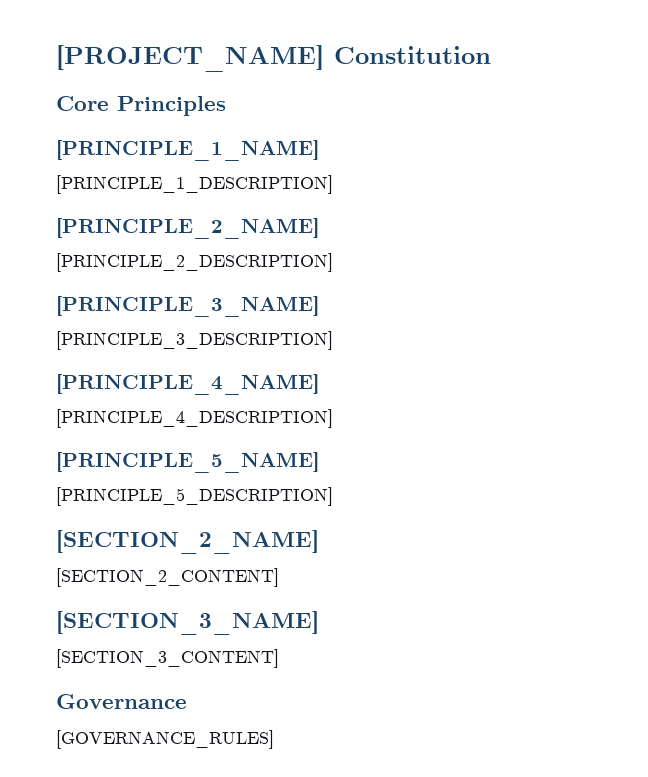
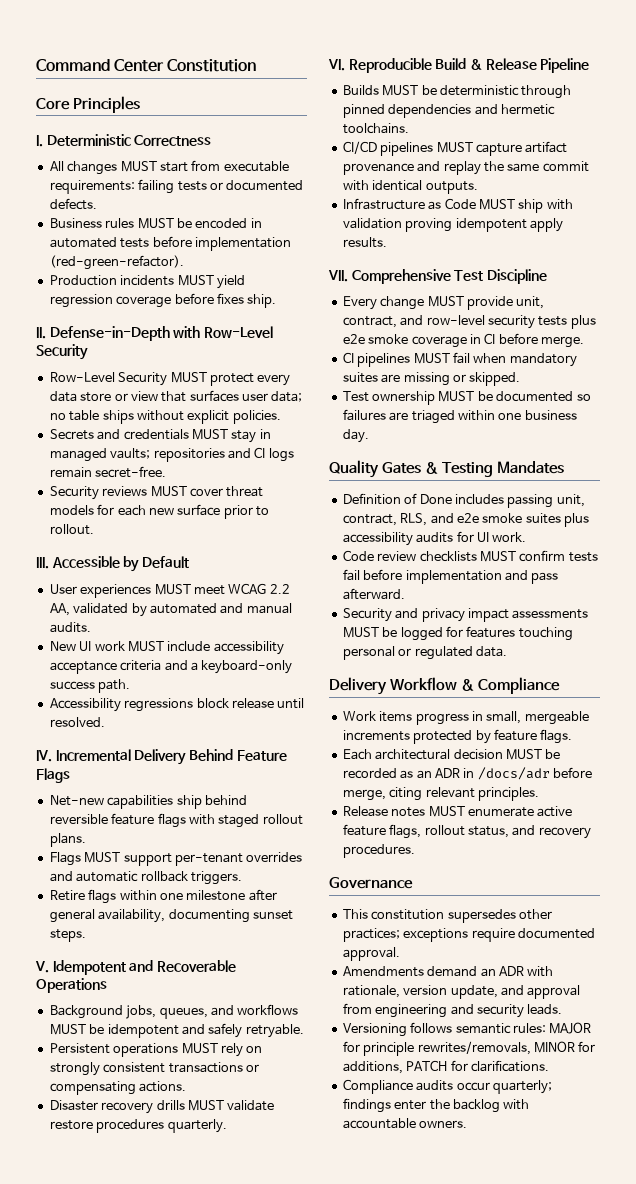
[56,45,324,72] [PROJECT_NAME] -> [36,59,165,72] Command Center
[56,140,319,161] [56,175,333,194] [56,218,319,239] [56,253,333,272] [56,296,319,317] [56,331,333,350] [56,374,319,395] [56,409,333,428] [56,452,319,473] [56,487,333,506] [56,530,319,554] [56,568,279,587] [56,611,319,635] [56,649,279,668] [56,694,187,709] [56,730,274,749] [PRINCIPLE_1_NAME] // [PRINCIPLE_1_DESCRIPTION] // [PRINCIPLE_2_NAME] // [PRINCIPLE_2_DESCRIPTION] // [PRINCIPLE_3_NAME] // [PRINCIPLE_3_DESCRIPTION] // [PRINCIPLE_4_NAME] // [PRINCIPLE_4_DESCRIPTION] // [PRINCIPLE_5_NAME] // [PRINCIPLE_5_DESCRIPTION] // [SECTION_2_NAME] // [SECTION_2_CONTENT] // [SECTION_3_NAME] // [SECTION_3_CONTENT] // Governance // [GOVERNANCE_RULES] -> [36,134,212,147] [49,160,289,175] [49,179,304,194] [49,198,97,210] [49,218,262,229] [49,236,291,251] [49,255,184,270] [49,275,245,289] [49,293,277,308] [36,326,273,341] [36,344,88,360] [49,372,291,386] [49,390,303,402] [49,410,281,424] [49,429,271,443] [49,447,294,462] [49,466,167,478] [49,486,264,500] [49,504,269,519] [49,524,94,535] [36,556,189,572] [49,583,290,598] [49,603,292,617] [49,622,91,633] [49,641,284,655] [49,660,293,674] [49,679,131,693] [49,698,305,712] [49,717,105,727] [36,749,287,765] [36,768,70,783] [49,795,247,809] [49,813,303,828] [49,833,86,847] [49,852,303,866] [49,871,242,885] [49,889,277,904] [49,909,293,923] [49,929,86,942] [35,960,236,975] [36,978,107,993] [49,1004,299,1019] [49,1023,304,1038] [49,1043,263,1057] [49,1062,259,1076] [49,1081,187,1095] [49,1100,275,1114] [49,1119,227,1133] [328,58,590,73] [342,85,572,99] [342,104,555,118] [342,123,409,134] [342,141,568,156] [342,161,589,175] [342,180,478,194] [342,198,573,213] [342,218,563,232] [342,237,387,248] [328,269,547,284] [342,296,545,310] [342,315,596,329] [342,333,584,348] [342,352,577,367] [342,372,521,386] [342,391,591,405] [342,409,577,424] [342,429,369,443] [329,460,564,478] [342,493,585,508] [342,513,589,527] [342,531,527,546] [342,550,598,562] [342,569,559,584] [342,588,405,600] [342,608,589,622] [342,626,573,641] [342,646,507,660] [329,677,560,695] [342,711,589,725] [342,729,573,744] [342,749,561,760] [342,767,592,780] [342,787,539,801] [342,806,573,817] [342,824,591,839] [342,844,415,858] [329,877,413,889] [342,909,552,923] [342,928,595,942] [342,947,400,961] [342,966,554,977] [342,985,581,999] [342,1003,563,1018] [342,1022,592,1037] [342,1041,596,1056] [342,1060,549,1074] [342,1079,552,1094] [342,1098,530,1113] [342,1118,468,1129] I. Deterministic Correctness // All changes MUST start from executable requirements: failing tests or documented defects. // Business rules MUST be encoded in automated tests before implementation (red-green-refactor). // Production incidents MUST yield regression coverage before fixes ship. // II. Defense-in-Depth with Row-Level Security // Row-Level Security MUST protect every data store or view that surfaces user data; no table ships without explicit policies. // Secrets and credentials MUST stay in managed vaults; repositories and CI logs remain secret-free. // Security reviews MUST cover threat models for each new surface prior to rollout. // III. Accessible by Default // User experiences MUST meet WCAG 2.2 AA, validated by automated and manual audits. // New UI work MUST include accessibility acceptance criteria and a keyboard-only success path. // Accessibility regressions block release until resolved. // IV. Incremental Delivery Behind Feature Flags // Net-new capabilities ship behind reversible feature flags with staged rollout plans. // Flags MUST support per-tenant overrides and automatic rollback triggers. // Retire flags within one milestone after general availability, documenting sunset steps. // V. Idempotent and Recoverable Operations // Background jobs, queues, and workflows MUST be idempotent and safely retryable. // Persistent operations MUST rely on strongly consistent transactions or compensating actions. // Disaster recovery drills MUST validate restore procedures quarterly. // VI. Reproducible Build & Release Pipeline // Builds MUST be deterministic through pinned dependencies and hermetic toolchains. // CI/CD pipelines MUST capture artifact provenance and replay the same commit with identical outputs. // Infrastructure as Code MUST ship with validation proving idempotent apply results. // VII. Comprehensive Test Discipline // Every change MUST provide unit, contract, and row-level security tests plus e2e smoke coverage in CI before merge. // CI pipelines MUST fail when mandatory suites are missing or skipped. // Test ownership MUST be documented so failures are triaged within one business day. // Quality Gates & Testing Mandates // Definition of Done includes passing unit, contract, RLS, and e2e smoke suites plus accessibility audits for UI work. // Code review checklists MUST confirm tests fail before implementation and pass afterward. // Security and privacy impact assessments MUST be logged for features touching personal or regulated data. // Delivery Workflow & Compliance // Work items progress in small, mergeable increments protected by feature flags. // Each architectural decision MUST be recorded as an ADR in /docs/adr before merge, citing relevant principles. // Release notes MUST enumerate active feature flags, rollout status, and recovery procedures. // Governance // This constitution supersedes other practices; exceptions require documented approval. // Amendments demand an ADR with rationale, version update, and approval from engineering and security leads. // Versioning follows semantic rules: MAJOR for principle rewrites/removals, MINOR for additions, PATCH for clarifications. // Compliance audits occur quarterly; findings enter the backlog with accountable owners.

